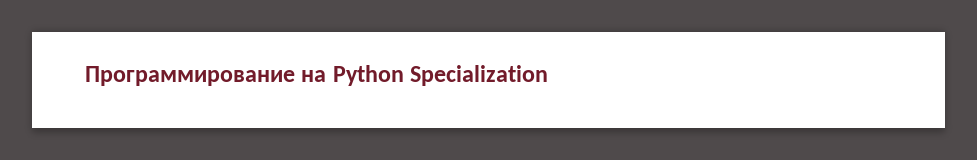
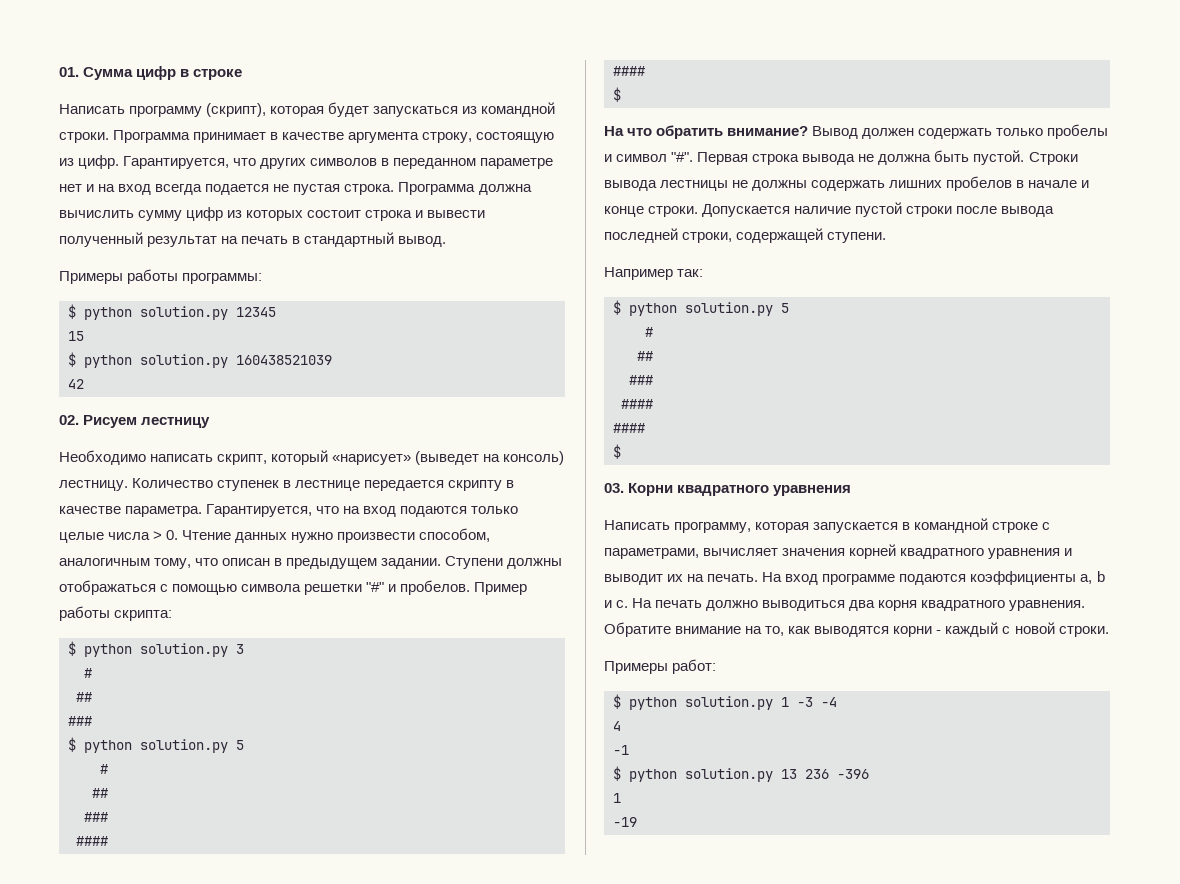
[85,65,549,86] Программирование на Python Specialization -> [59,66,243,80] [59,102,556,117] [59,130,555,143] [59,155,554,169] [59,182,532,195] [59,207,486,221] [59,232,447,247] [59,269,263,284] [68,304,276,320] [68,331,84,341] [68,352,332,368] [68,379,84,389] [59,415,211,428] [59,450,565,465] [59,478,515,491] [59,504,519,517] [59,528,491,543] [59,556,563,569] [59,580,528,595] [59,606,173,621] [68,641,244,657] [84,668,92,678] [76,692,92,702] [68,716,92,726] [68,737,244,753] [100,764,108,774] [92,788,108,798] [84,812,108,822] [76,836,108,846] [613,66,645,76] [613,87,621,102] [604,124,1109,139] [604,150,1078,165] [604,176,1090,191] [604,202,1055,217] [604,228,887,243] [604,267,704,280] [613,300,789,316] [645,327,653,337] [637,351,653,361] [629,375,653,385] [621,399,653,409] [613,423,645,433] [613,444,621,459] [604,483,852,496] [604,518,1051,533] [604,544,1073,559] [604,571,1105,585] [604,598,1086,611] [604,622,1109,637] [604,659,717,674] [613,694,837,710] [613,721,621,731] [613,745,629,755] [613,766,869,782] [613,793,621,803] [613,817,637,827] 01. Сумма цифр в строке // Написать программу (скрипт), которая будет запускаться из командной строки. Программа принимает в качестве аргумента строку, состоящую из цифр. Гарантируется, что других символов в переданном параметре нет и на вход всегда подается не пустая строка. Программа должна вычислить сумму цифр из которых состоит строка и вывести полученный результат на печать в стандартный вывод. // Примеры работы программы: // $ python solution.py 12345 // 15 // $ python solution.py 160438521039 // 42 // 02. Рисуем лестницу // Необходимо написать скрипт, который «нарисует» (выведет на консоль) лестницу. Количество ступенек в лестнице передается скрипту в качестве параметра. Гарантируется, что на вход подаются только целые числа > 0. Чтение данных нужно произвести способом, аналогичным тому, что описан в предыдущем задании. Ступени должны отображаться с помощью символа решетки "#" и пробелов. Пример работы скрипта: // $ python solution.py 3 // # // ## // ### // $ python solution.py 5 // # // ## // ### // #### // #### // $ // На что обратить внимание? Вывод должен содержать только пробелы и символ "#". Первая строка вывода не должна быть пустой. Строки вывода лестницы не должны содержать лишних пробелов в начале и конце строки. Допускается наличие пустой строки после вывода последней строки, содержащей ступени. // Например так: // $ python solution.py 5 // # // ## // ### // #### // #### // $ // 03. Корни квадратного уравнения // Написать программу, которая запускается в командной строке с параметрами, вычисляет значения корней квадратного уравнения и выводит их на печать. На вход программе подаются коэффициенты a, b и c. На печать должно выводиться два корня квадратного уравнения. Обратите внимание на то, как выводятся корни - каждый с новой строки. // Примеры работ: // $ python solution.py 1 -3 -4 // 4 // -1 // $ python solution.py 13 236 -396 // 1 // -19

